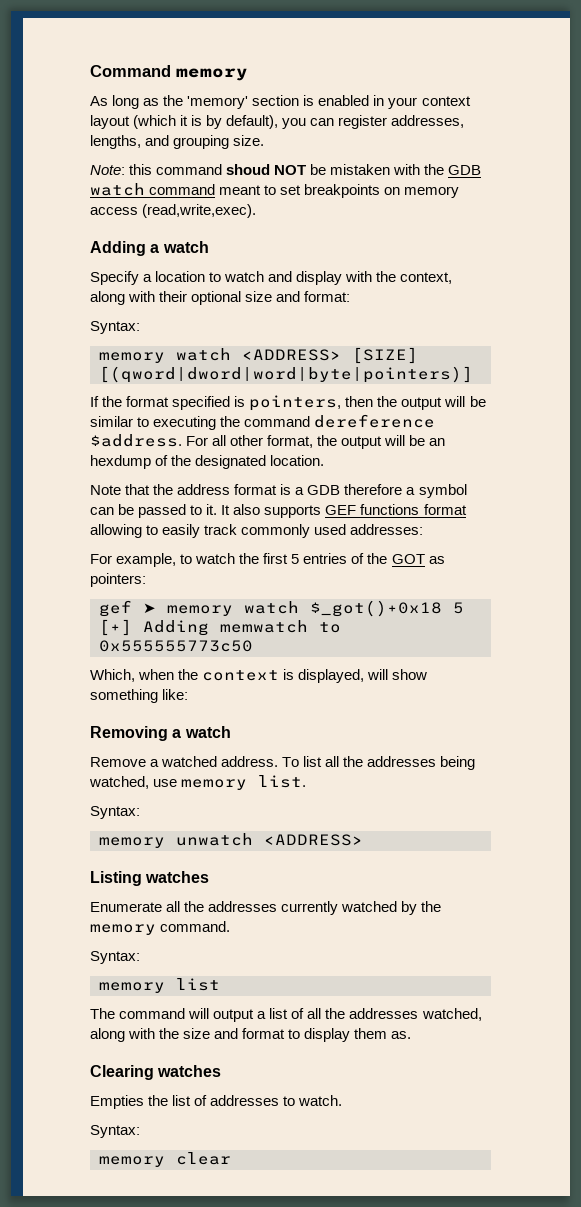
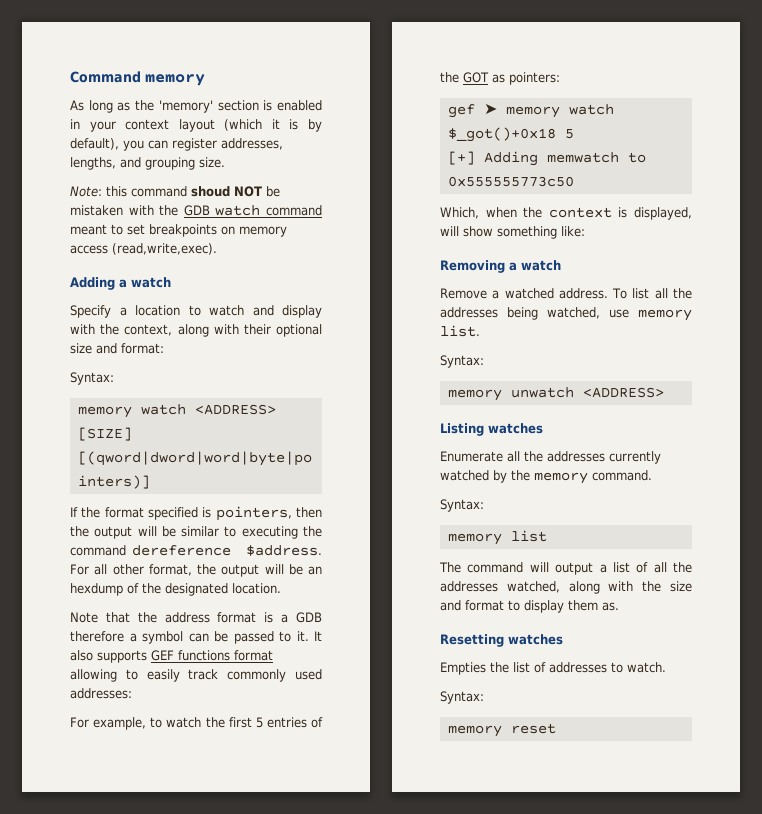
[90,1065,154,1080] Clearing -> [440,634,504,647] Resetting
[176,1152,231,1165] clear -> [510,723,556,734] reset

